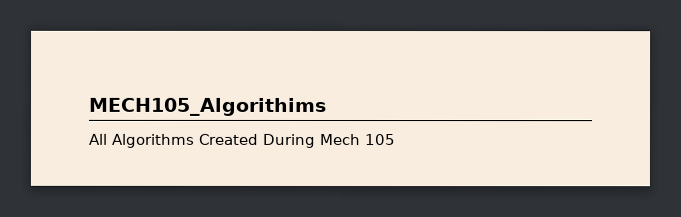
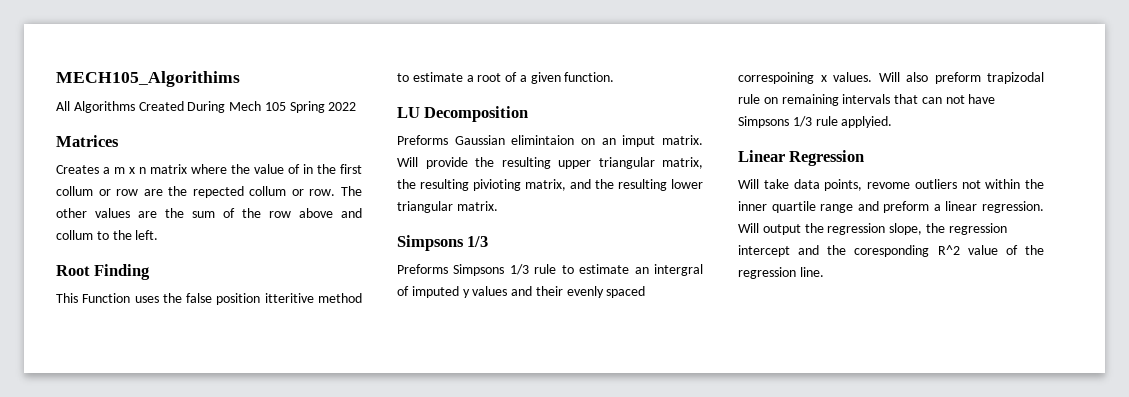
(395, 140) none -> [289,101,357,113] [56,135,119,147] [56,164,362,174] [56,186,363,198] [56,208,362,218] [56,230,159,240] [56,264,151,280] [56,293,362,305] [397,72,615,84] [397,106,529,122] [397,135,703,147] [397,157,703,169] [397,179,703,191] [397,201,498,213] [397,235,489,251] [397,264,703,276] [397,286,646,298] [738,72,1044,84] [738,94,996,106] [738,116,893,128] [738,150,865,166] [738,179,1044,191] [738,201,1044,213] [738,223,1007,235] [738,245,1044,257] [738,267,824,279] Spring 2022 // Matrices // Creates a m x n matrix where the value of in the first collum or row are the repected collum or row. The other values are the sum of the row above and collum to the left. // Root Finding // This Function uses the false position itteritive method to estimate a root of a given function. // LU Decomposition // Preforms Gaussian elimintaion on an imput matrix. Will provide the resulting upper triangular matrix, the resulting pivioting matrix, and the resulting lower triangular matrix. // Simpsons 1/3 // Preforms Simpsons 1/3 rule to estimate an intergral of imputed y values and their evenly spaced correspoining x values. Will also preform trapizodal rule on remaining intervals that can not have Simpsons 1/3 rule applyied. // Linear Regression // Will take data points, revome outliers not within the inner quartile range and preform a linear regression. Will output the regression slope, the regression intercept and the coresponding R^2 value of the regression line.

